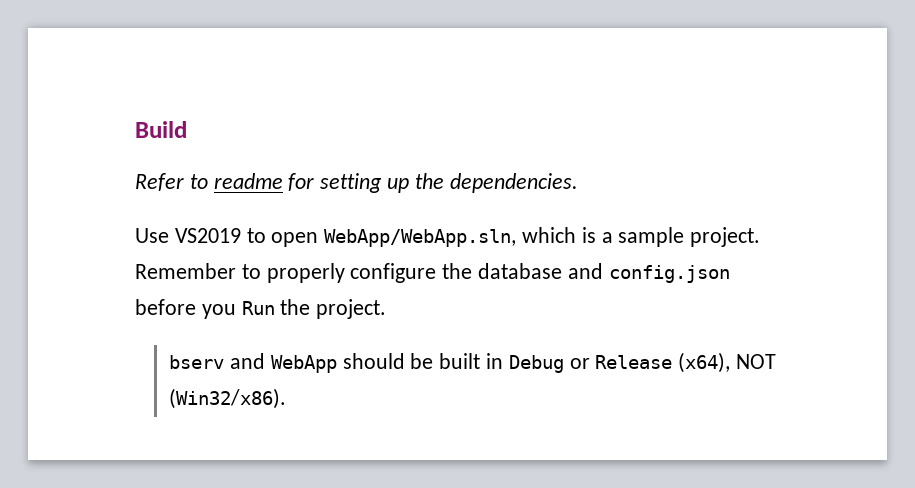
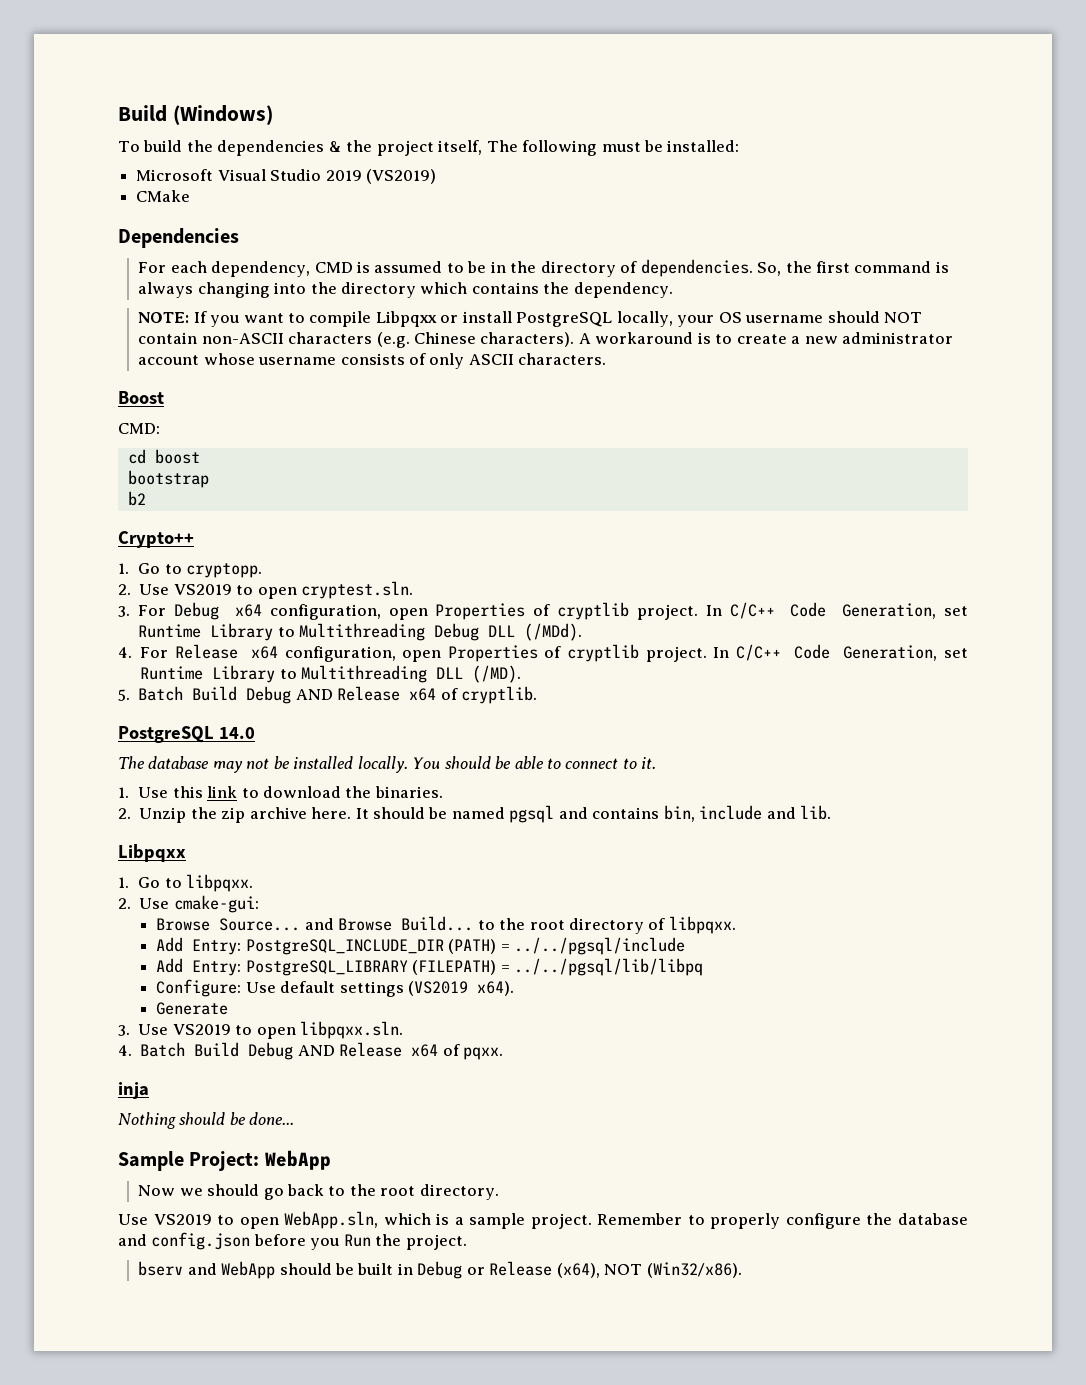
[135,121,187,138] [135,173,578,193] [135,228,517,247] Build // Refer to readme for setting up the dependencies. // Use VS2019 to open WebApp/WebApp.sln, -> [118,105,273,125] [118,140,740,156] [136,169,436,184] [136,190,191,202] [118,228,239,248] [138,259,949,277] [138,282,673,298] [138,311,922,327] [138,332,954,348] [138,353,607,369] [118,391,164,404] [118,423,160,434] [127,449,200,464] [127,470,209,488] [127,491,146,506] [118,531,194,548] [118,563,263,578] [118,581,414,599] [118,602,968,620] [138,623,583,641] [118,644,968,662] [140,665,522,683] [118,686,538,704] [118,726,255,743] [118,756,657,773] [118,786,443,798] [118,805,832,823] [118,844,186,862] [118,874,254,892] [118,895,259,913] [156,916,736,934] [156,937,686,955] [156,958,704,976] [156,979,515,997] [156,1002,229,1015] [118,1021,404,1039] [118,1042,504,1060] [118,1082,149,1099] [118,1112,295,1129] [118,1150,331,1171] [138,1184,499,1200] [118,1211,379,1229] Build (Windows) // To build the dependencies & the project itself, The following must be installed: // Microsoft Visual Studio 2019 (VS2019) // CMake // Dependencies // For each dependency, CMD is assumed to be in the directory of dependencies. So, the first command is always changing into the directory which contains the dependency. // NOTE: If you want to compile Libpqxx or install PostgreSQL locally, your OS username should NOT contain non-ASCII characters (e.g. Chinese characters). A workaround is to create a new administrator account whose username consists of only ASCII characters. // Boost // CMD: // cd boost // bootstrap // b2 // Crypto++ // 1. Go to cryptopp. // 2. Use VS2019 to open cryptest.sln. // 3. For Debug x64 configuration, open Properties of cryptlib project. In C/C++ Code Generation, set Runtime Library to Multithreading Debug DLL (/MDd). // 4. For Release x64 configuration, open Properties of cryptlib project. In C/C++ Code Generation, set Runtime Library to Multithreading DLL (/MD). // 5. Batch Build Debug AND Release x64 of cryptlib. // PostgreSQL 14.0 // The database may not be installed locally. You should be able to connect to it. // 1. Use this link to download the binaries. // 2. Unzip the zip archive here. It should be named pgsql and contains bin, include and lib. // Libpqxx // 1. Go to libpqxx. // 2. Use cmake-gui: // Browse Source... and Browse Build... to the root directory of libpqxx. // Add Entry: PostgreSQL_INCLUDE_DIR (PATH) = ../../pgsql/include // Add Entry: PostgreSQL_LIBRARY (FILEPATH) = ../../pgsql/lib/libpq // Configure: Use default settings (VS2019 x64). // Generate // 3. Use VS2019 to open libpqxx.sln. // 4. Batch Build Debug AND Release x64 of pqxx. // inja // Nothing should be done... // Sample Project: WebApp // Now we should go back to the root directory. // Use VS2019 to open WebApp.sln,

